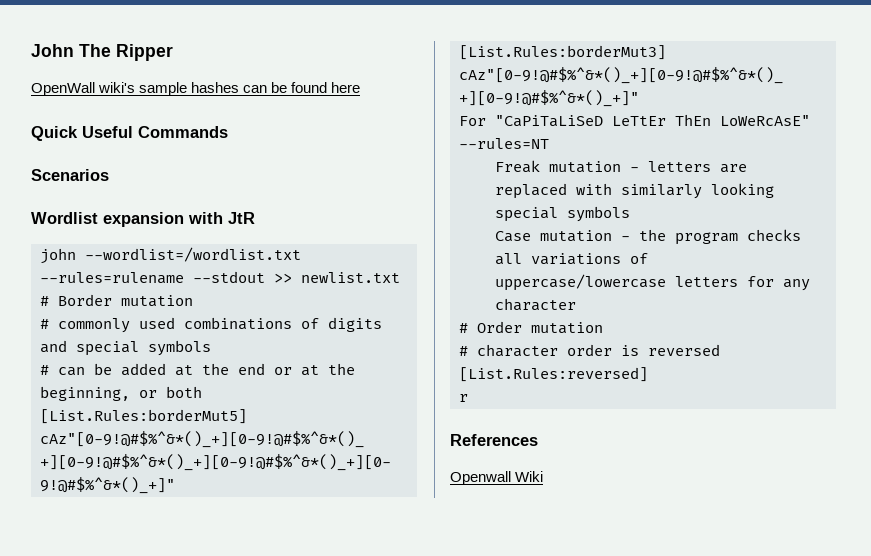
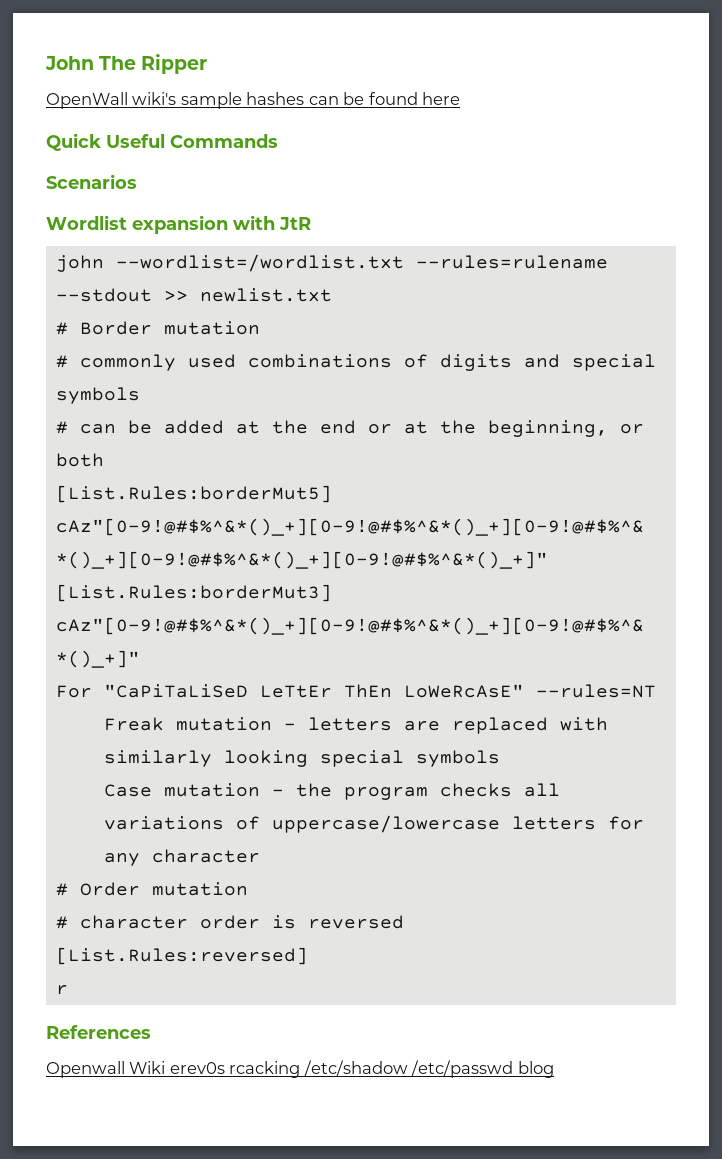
(544, 476) none -> [169,1060,554,1078] erev0s rcacking /etc/shadow /etc/passwd blog

